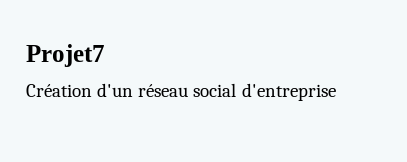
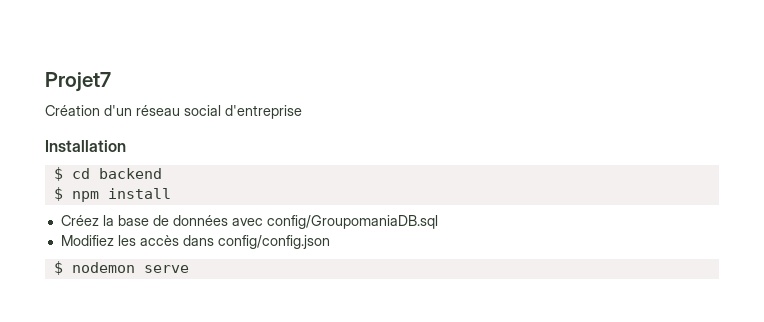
(336, 92) none -> [45,140,126,152] [53,167,162,181] [53,187,171,202] [60,215,438,229] [60,235,330,249] [53,261,189,275] // Installation // $ cd backend // $ npm install // Créez la base de données avec config/GroupomaniaDB.sql // Modifiez les accès dans config/config.json // $ nodemon serve

